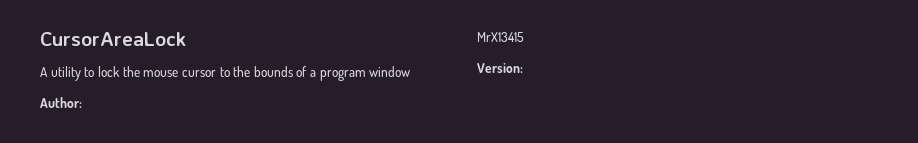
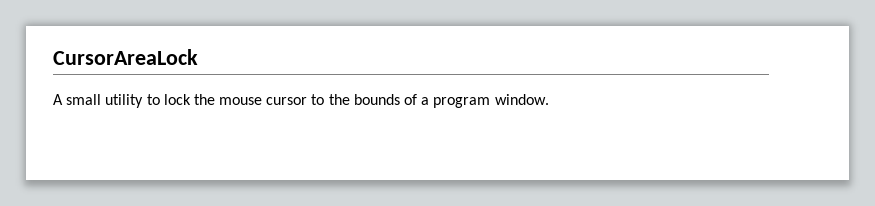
(48, 72) none -> [66,94,102,105] small
[369,66,411,77] [40,97,82,108] [477,32,524,42] [477,63,523,73] window // Author: // MrX13415 // Version: -> [494,94,549,105] window.

